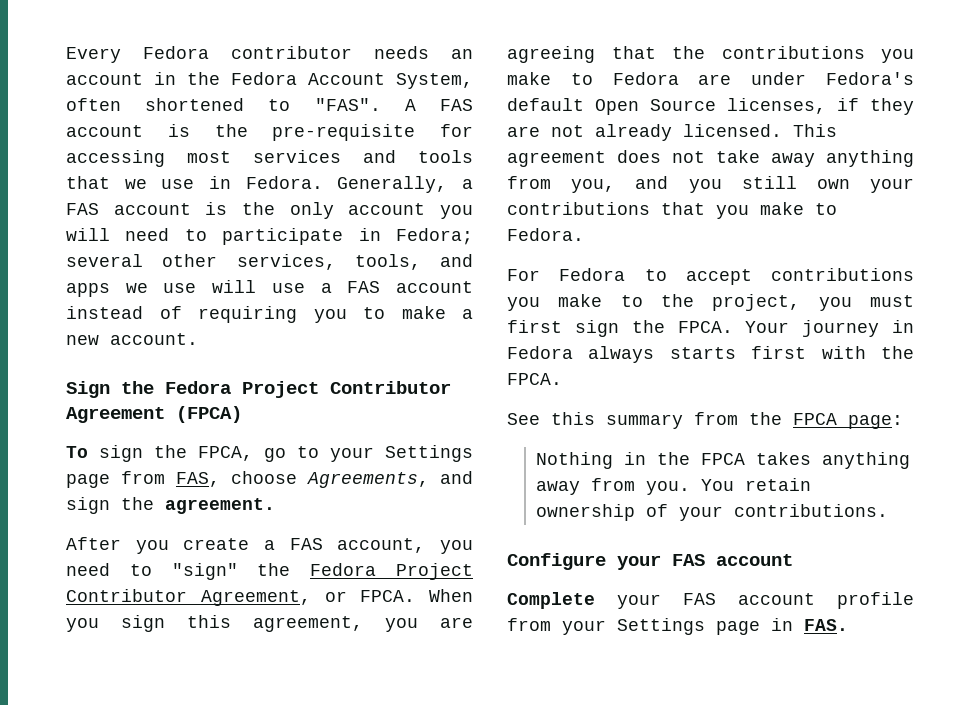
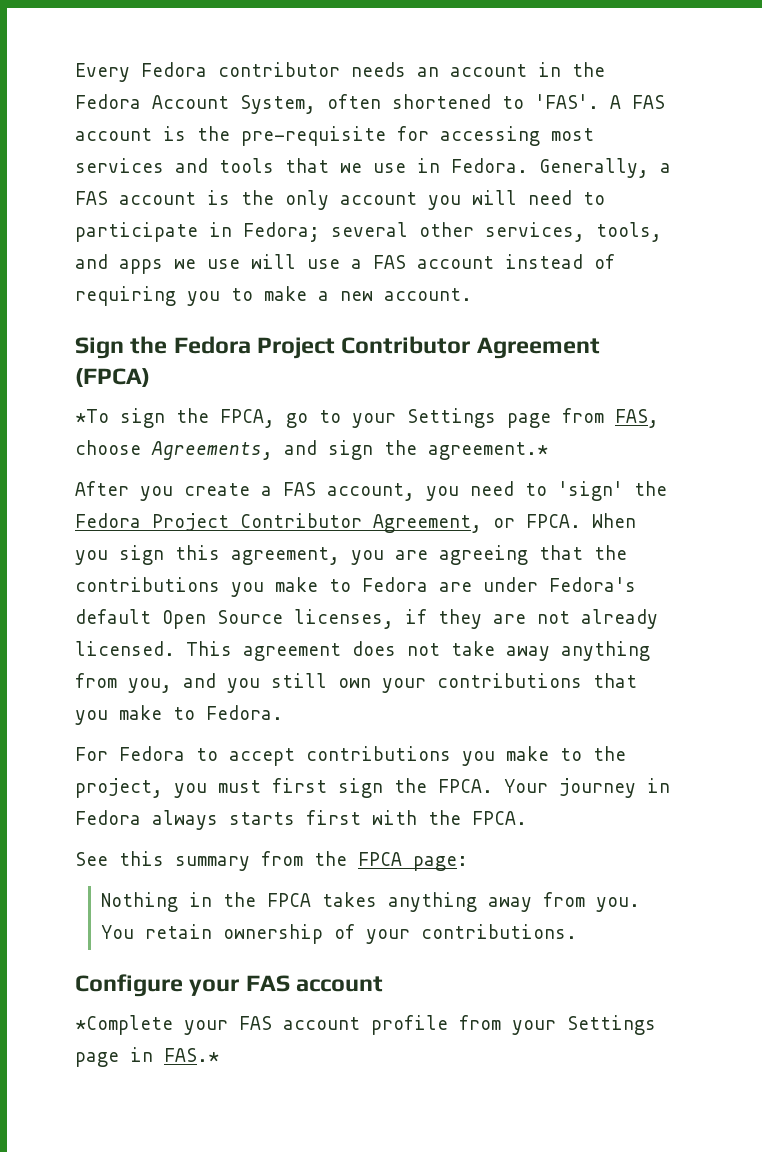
[314,98,381,111] "FAS". -> [535,94,599,109] 'FAS'.
[66,446,88,458] To -> [75,409,109,423] *To
[165,498,275,514] agreement. -> [428,442,548,460] agreement.*
[171,563,238,580] "sign" -> [558,481,623,501] 'sign'
[507,592,595,609] Complete -> [75,1015,173,1035] *Complete
[804,619,848,631] FAS. -> [164,1048,219,1062] FAS.*

